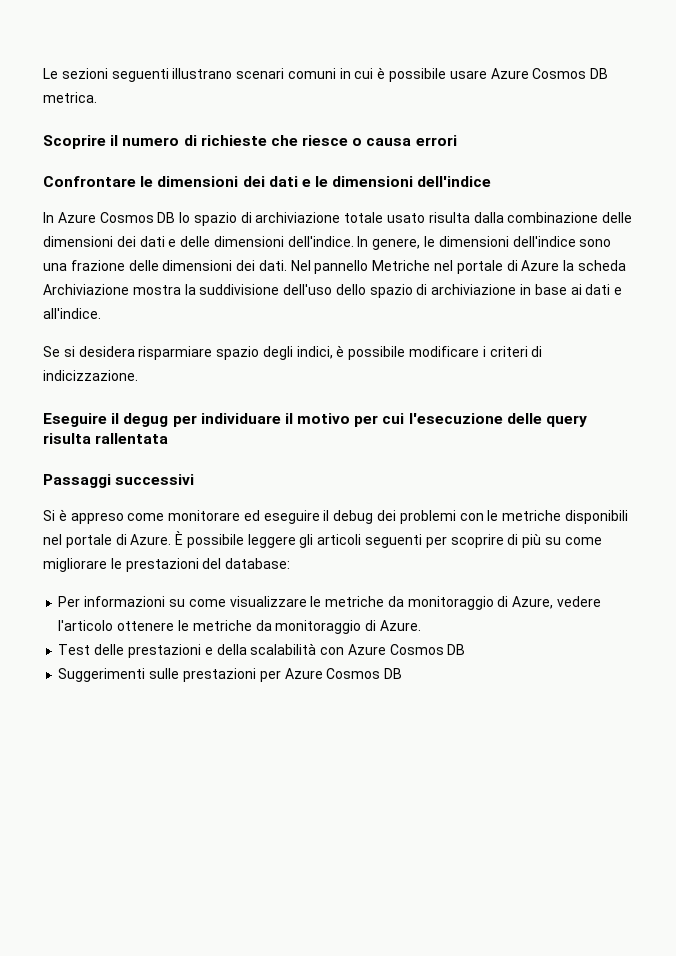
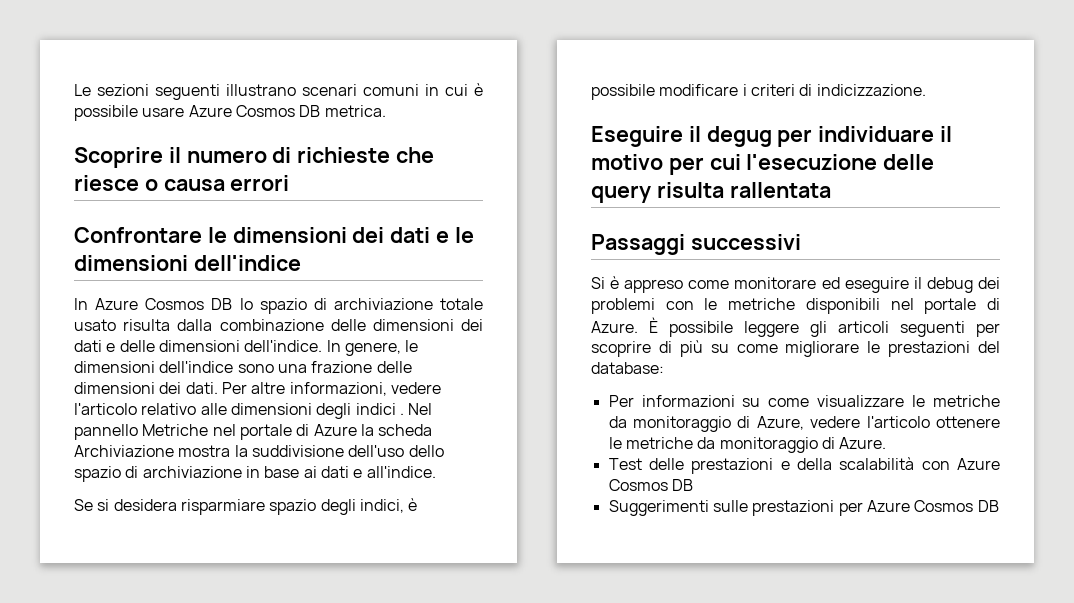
(287, 265) none -> [221,382,441,396] [74,403,404,419] Per altre informazioni, vedere l'articolo relativo alle dimensioni degli indici .

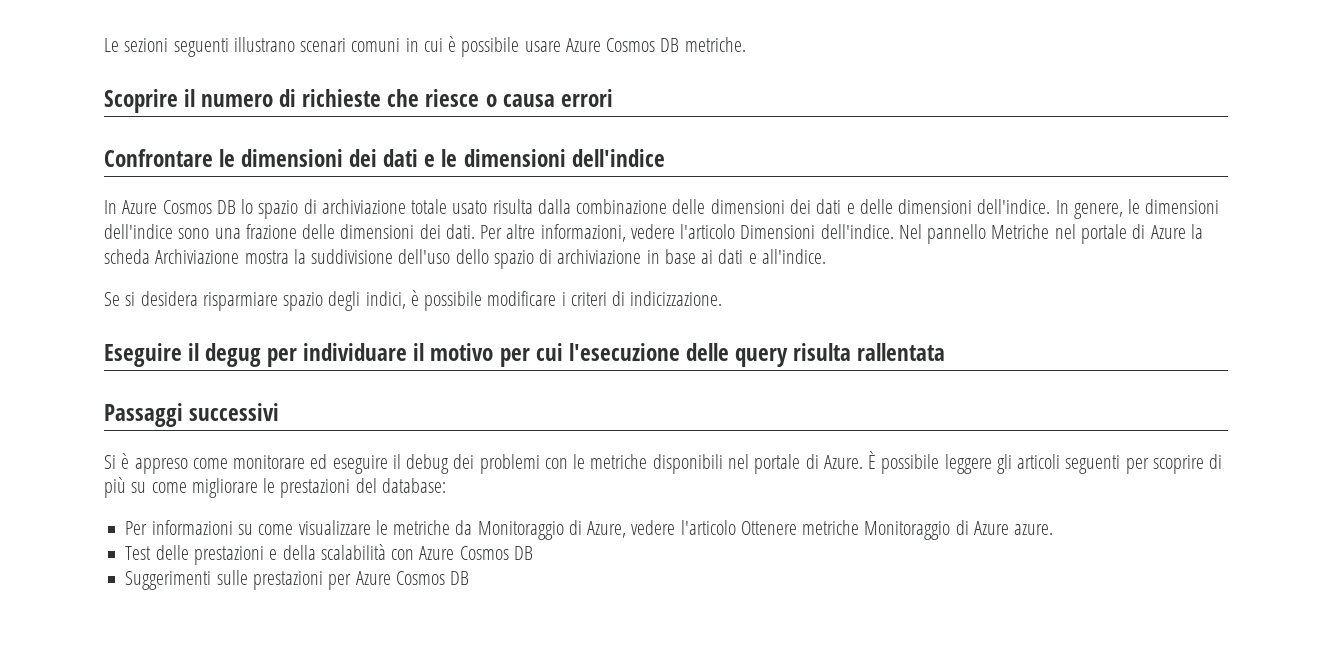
[324,105,386,117] metrica. -> [684,37,746,52] metriche.
[141,403,404,419] relativo alle dimensioni degli indici . -> [740,224,894,239] Dimensioni dell'indice.
[633,416,731,432] monitoraggio -> [477,521,564,540] Monitoraggio
[936,416,1000,428] [608,437,887,453] ottenere le metriche da monitoraggio di Azure. -> [740,520,1054,540] Ottenere metriche Monitoraggio di Azure azure.

